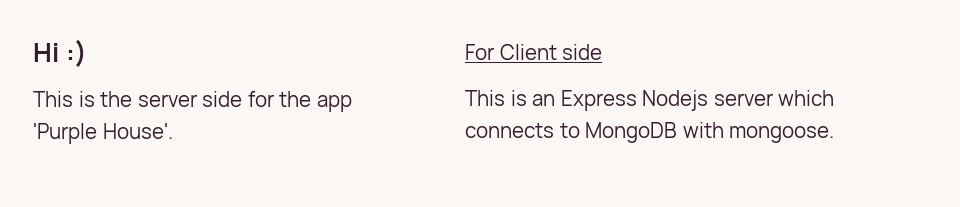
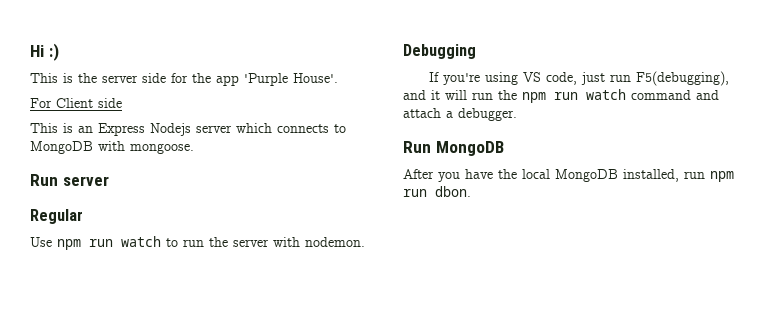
(835, 134) none -> [30,174,109,186] [30,209,83,224] [30,236,365,250] [403,44,476,59] [429,71,730,86] [403,89,719,103] [403,108,517,121] [403,141,504,156] [403,169,734,182] [403,186,471,197] // Run server // Regular // Use npm run watch to run the server with nodemon. // Debugging // If you're using VS code, just run F5(debugging), and it will run the npm run watch command and attach a debugger. // Run MongoDB // After you have the local MongoDB installed, run npm run dbon.

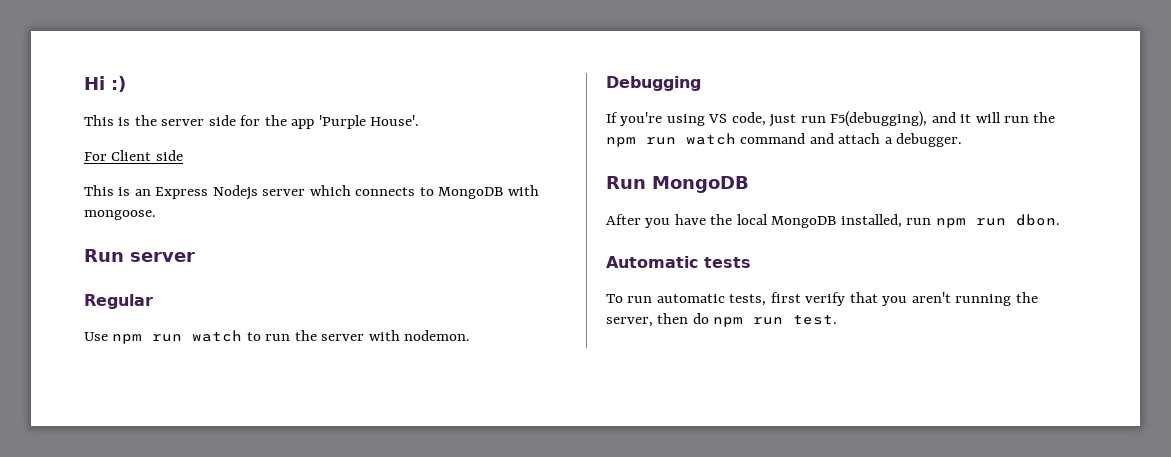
(471, 191) none -> [606,256,751,268] [606,292,1038,306] [606,313,838,327] // Automatic tests // To run automatic tests, first verify that you aren't running the server, then do npm run test.

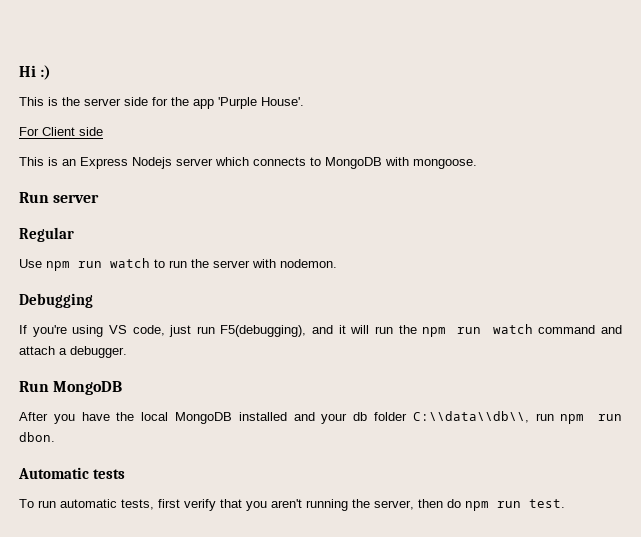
[840,214,902,228] installed, -> [238,411,529,424] installed and your db folder C:\\data\\db\\,

